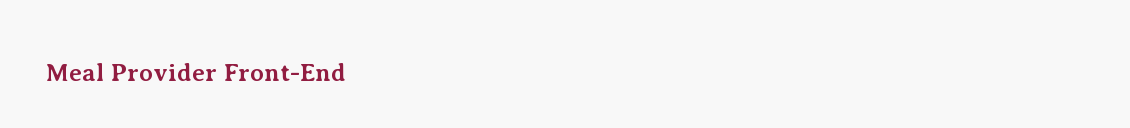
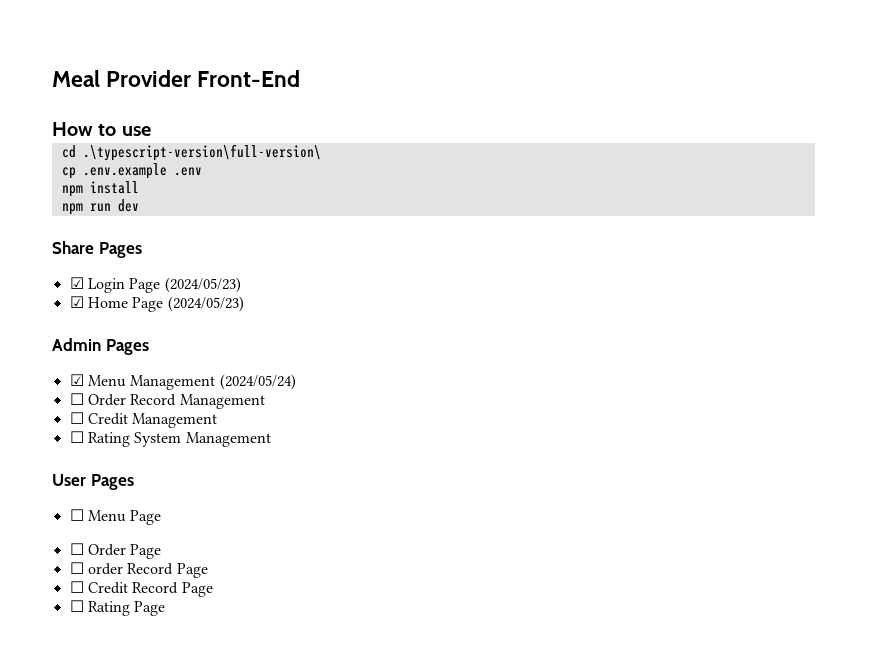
(347, 72) none -> [52,122,151,136] [61,144,321,161] [61,163,202,179] [61,181,139,197] [61,199,139,215] [52,241,142,258] [69,277,241,293] [69,296,244,312] [52,338,149,355] [69,374,296,390] [69,393,265,409] [69,412,218,428] [69,431,271,447] [52,474,134,490] [69,509,162,525] [69,543,162,559] [69,562,208,578] [69,581,213,597] [69,600,166,616] // How to use // cd .\typescript-version\full-version\ // cp .env.example .env // npm install // npm run dev // Share Pages // ☑ Login Page (2024/05/23) // ☑ Home Page (2024/05/23) // Admin Pages // ☑ Menu Management (2024/05/24) // ☐ Order Record Management // ☐ Credit Management // ☐ Rating System Management // User Pages // ☐ Menu Page // ☐ Order Page // ☐ order Record Page // ☐ Credit Record Page // ☐ Rating Page

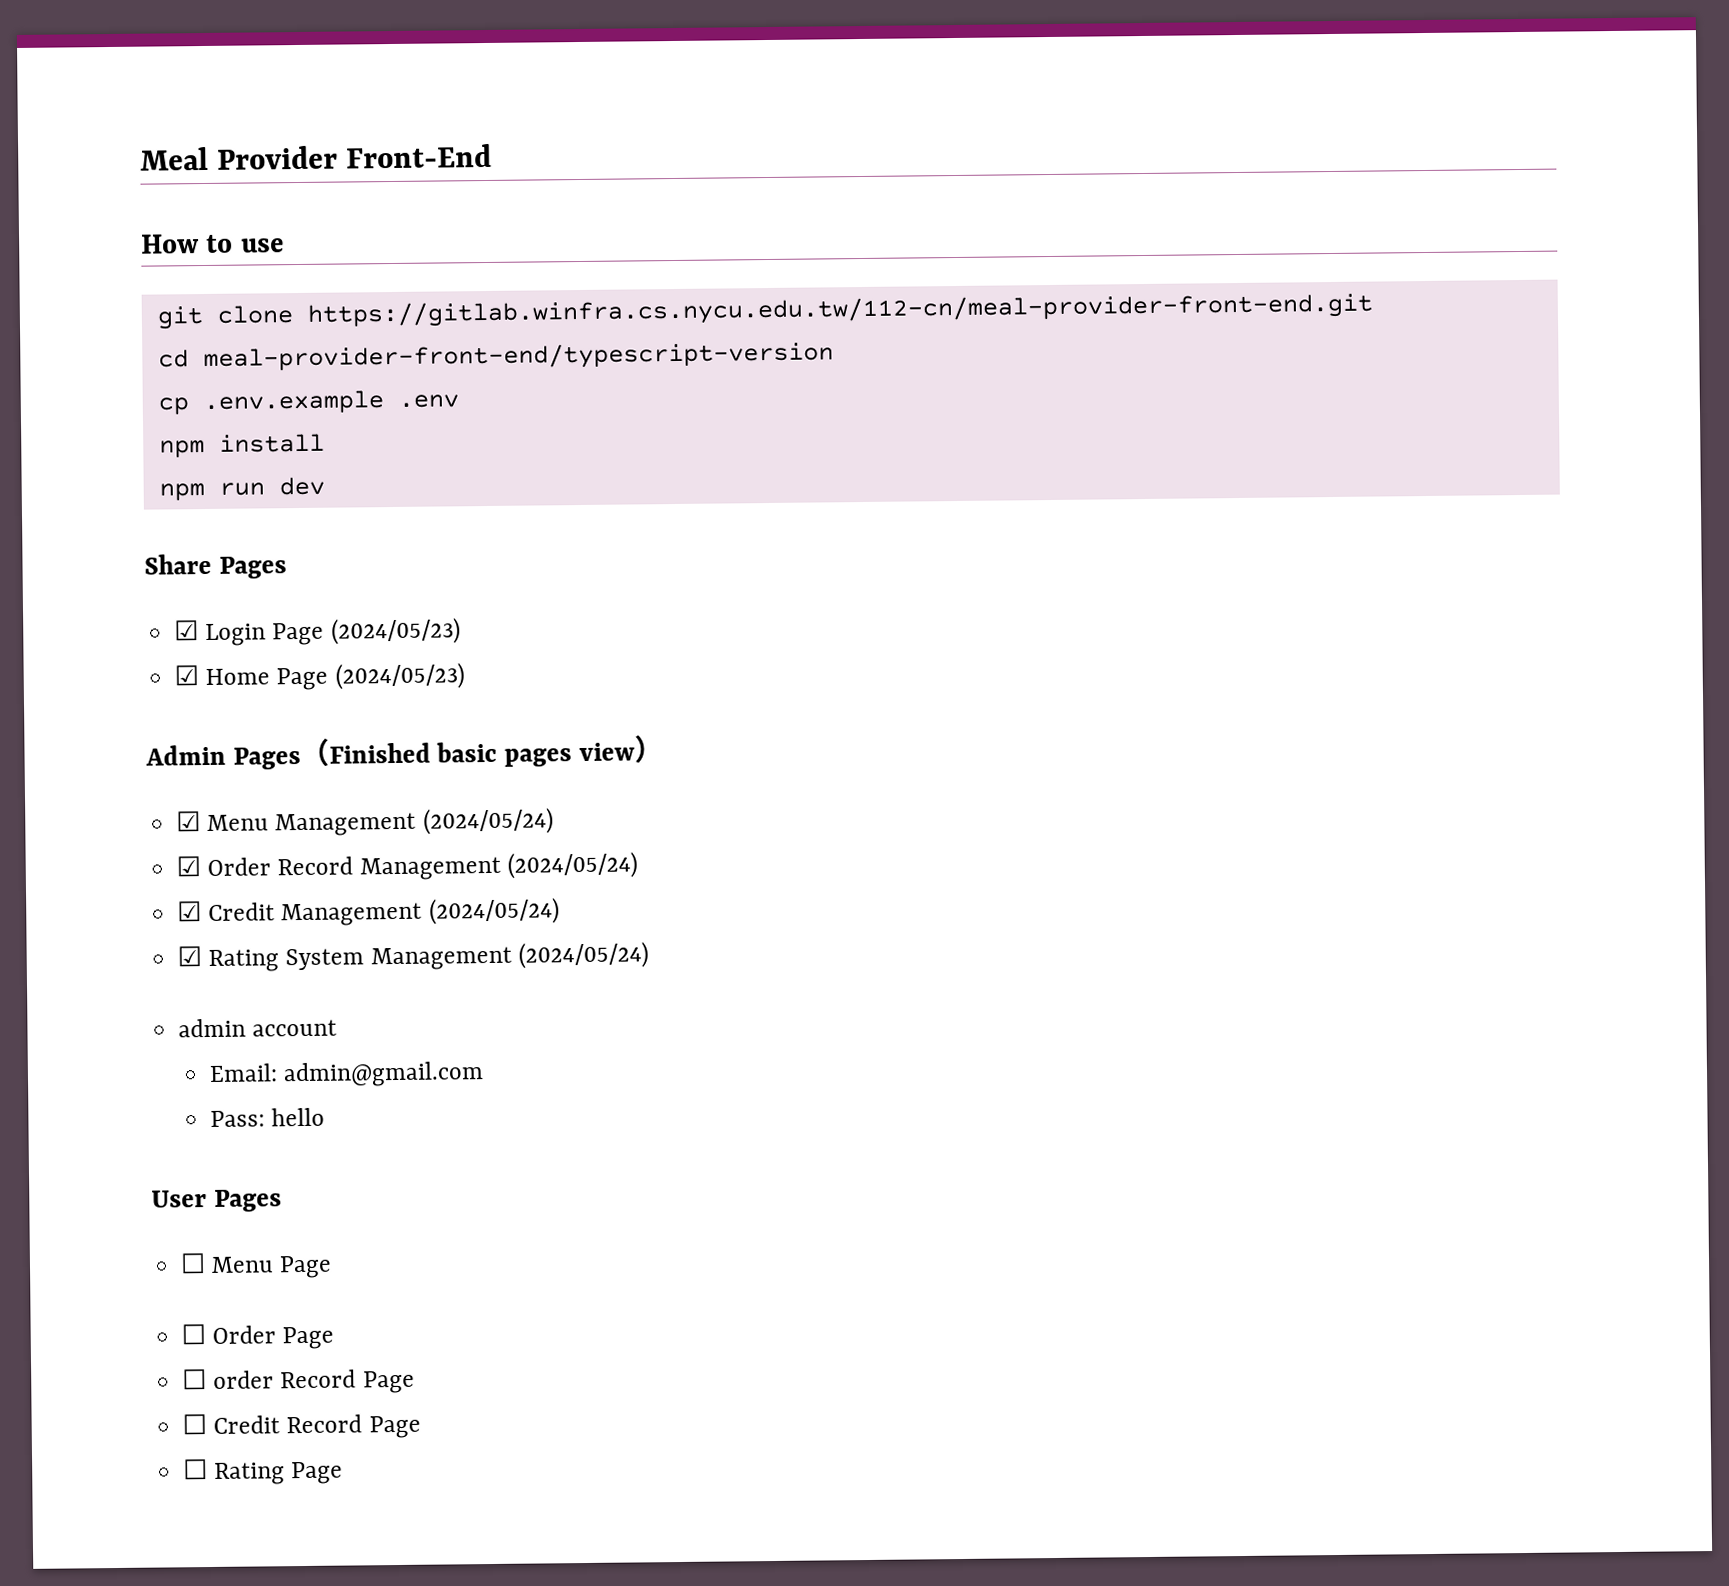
(151, 131) none -> [156,292,1373,330] // git clone https://gitlab.winfra.cs.nycu.edu.tw/112-cn/meal-provider-front-end.git
[82,144,321,161] .\typescript-version\full-version\ -> [202,341,834,373] meal-provider-front-end/typescript-version
(149, 347) none -> [299,735,664,768] （Finished basic pages view）
[69,393,84,405] ☐ -> [176,856,202,877] ☑
[69,412,84,424] // ☐ -> [506,851,638,879] [177,901,203,922] (2024/05/24) // ☑
[69,431,84,443] // ☐ -> [428,897,560,925] [177,946,203,967] (2024/05/24) // ☑
(271, 439) none -> [517,941,649,969] [178,1018,338,1038] [209,1061,485,1088] [210,1107,326,1127] (2024/05/24) // admin account // Email: admin@gmail.com // Pass: hello

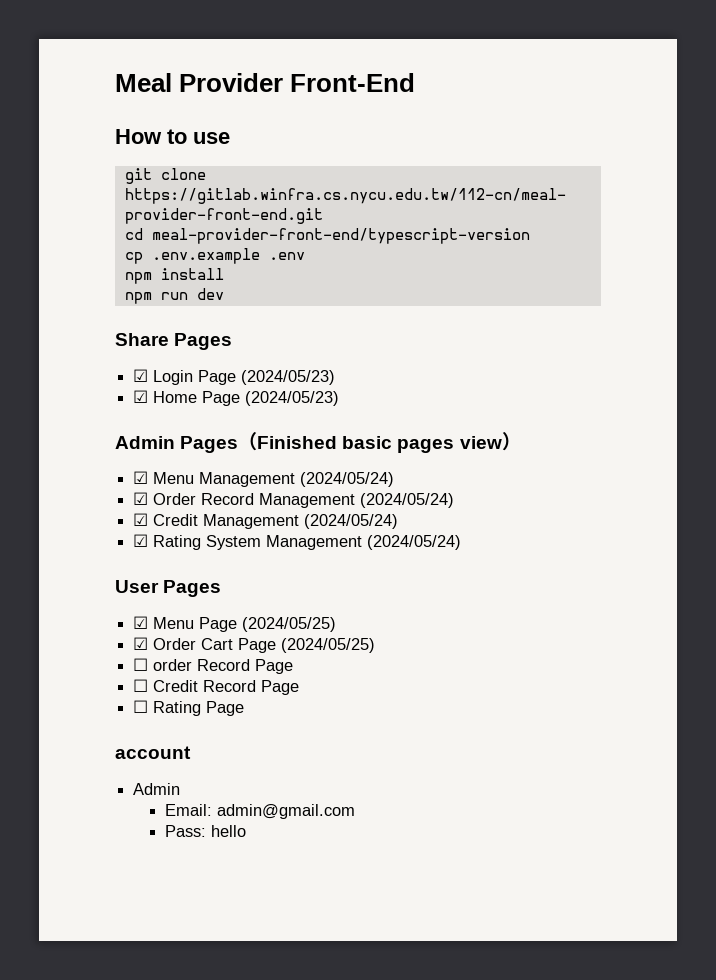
[178,1018,338,1038] [209,1061,485,1088] [210,1107,326,1127] // admin account // Email: admin@gmail.com // Pass: hello -> (462, 542) none
[180,1253,207,1274] ☐ -> [133,616,149,629] ☑
[181,1324,335,1350] // ☐ Order Page -> [242,617,337,632] [133,637,376,653] (2024/05/25) // ☑ Order Cart Page (2024/05/25)
(344, 1473) none -> [115,746,191,759] [133,783,181,795] [165,804,356,819] [165,825,247,837] // account // Admin // Email: admin@gmail.com // Pass: hello

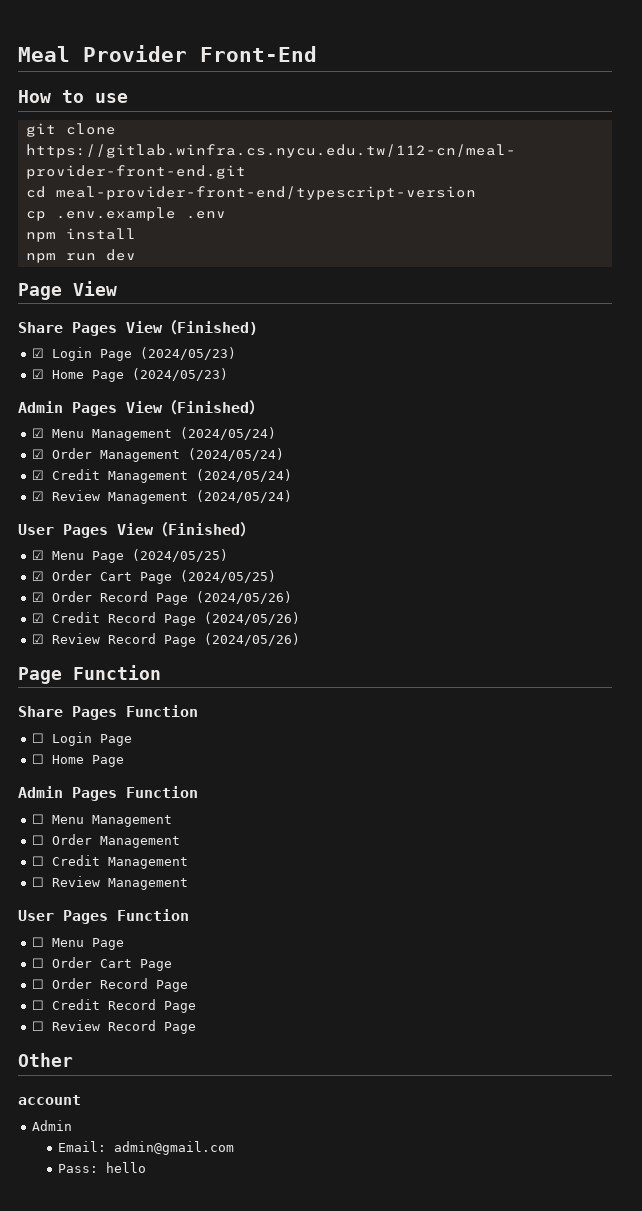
[115,333,233,350] // Share Pages -> [18,281,117,300] [18,320,258,336] // Page View // Share Pages View（Finished)
[238,432,502,453] （Finished basic pages view -> [126,400,249,415] View（Finished
[201,493,255,505] Record -> (93, 453) none
[153,535,262,550] Rating System -> [52,490,101,501] Review
(222, 588) none -> [117,522,255,537] View（Finished）
[133,658,193,671] ☐ order -> [32,591,293,605] [32,612,301,626] [32,633,301,647] [18,665,161,684] [18,705,198,720] [32,732,133,746] [32,754,125,767] [18,786,198,801] [32,814,173,827] [32,834,181,848] [32,855,189,869] [32,876,189,890] [18,909,189,924] [32,937,125,950] [32,957,173,971] [32,978,93,989] ☑ Order Record Page (2024/05/26) // ☑ Credit Record Page (2024/05/26) // ☑ Review Record Page (2024/05/26) // Page Function // Share Pages Function // ☐ Login Page // ☐ Home Page // Admin Pages Function // ☐ Menu Management // ☐ Order Management // ☐ Credit Management // ☐ Review Management // User Pages Function // ☐ Menu Page // ☐ Order Cart Page // ☐ Order
[153,701,245,716] Rating Page -> [52,1020,197,1034] [18,1053,73,1067] Review Record Page // Other

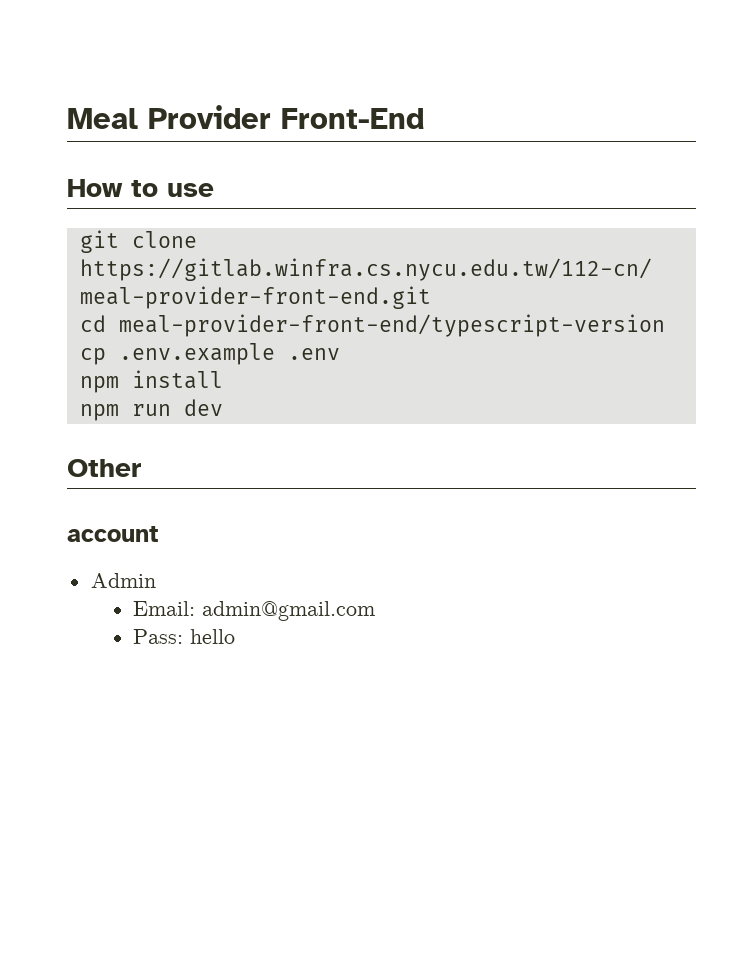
[18,281,117,300] [18,320,258,336] [32,347,237,361] [32,368,229,382] [18,400,264,416] [32,427,277,441] [32,448,285,462] [32,469,293,483] [32,490,293,504] [18,522,255,538] [32,549,229,563] [32,570,277,584] [32,591,293,605] [32,612,301,626] [32,633,301,647] [18,665,161,684] [18,705,198,720] [32,732,133,746] [32,754,125,767] [18,786,198,801] [32,814,173,827] [32,834,181,848] [32,855,189,869] [32,876,189,890] [18,909,189,924] [32,937,125,950] [32,957,173,971] [32,978,189,992] [32,999,197,1013] [32,1020,197,1034] // Page View // Share Pages View（Finished) // ☑ Login Page (2024/05/23) // ☑ Home Page (2024/05/23) // Admin Pages View（Finished） // ☑ Menu Management (2024/05/24) // ☑ Order Management (2024/05/24) // ☑ Credit Management (2024/05/24) // ☑ Review Management (2024/05/24) // User Pages View（Finished） // ☑ Menu Page (2024/05/25) // ☑ Order Cart Page (2024/05/25) // ☑ Order Record Page (2024/05/26) // ☑ Credit Record Page (2024/05/26) // ☑ Review Record Page (2024/05/26) // Page Function // Share Pages Function // ☐ Login Page // ☐ Home Page // Admin Pages Function // ☐ Menu Management // ☐ Order Management // ☐ Credit Management // ☐ Review Management // User Pages Function // ☐ Menu Page // ☐ Order Cart Page // ☐ Order Record Page // ☐ Credit Record Page // ☐ Review Record Page -> (223, 407) none

